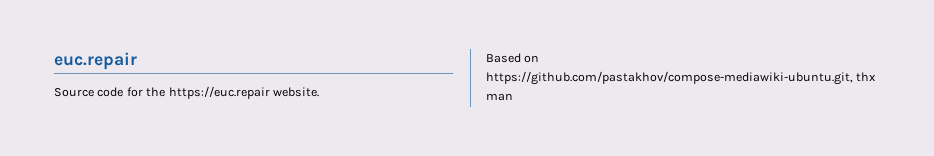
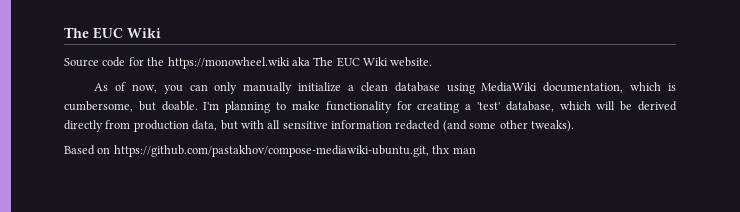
[54,52,137,70] euc.repair -> [64,27,161,39] The EUC Wiki
[168,86,319,99] https://euc.repair website. -> [167,57,433,69] [94,82,676,94] [64,101,677,113] [64,120,574,132] https://monowheel.wiki aka The EUC Wiki website. // As of now, you can only manually initialize a clean database using MediaWiki documentation, which is cumbersome, but doable. I'm planning to make functionality for creating a 'test' database, which will be derived directly from production data, but with all sensitive information redacted (and some other tweaks).

